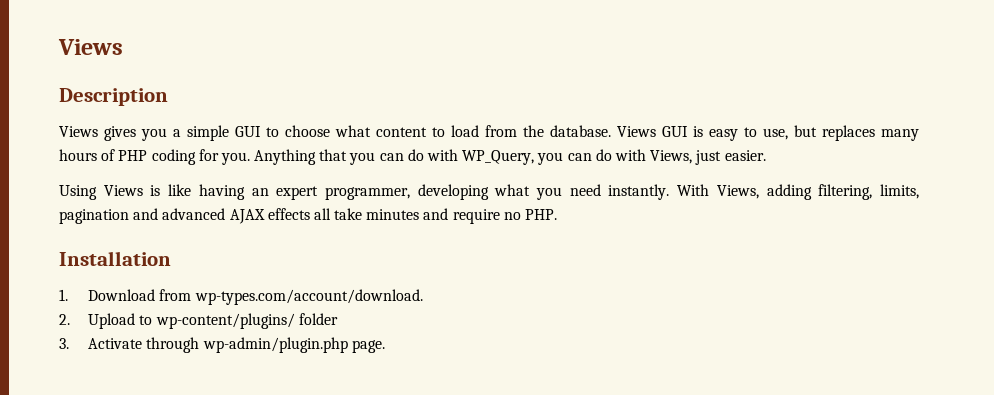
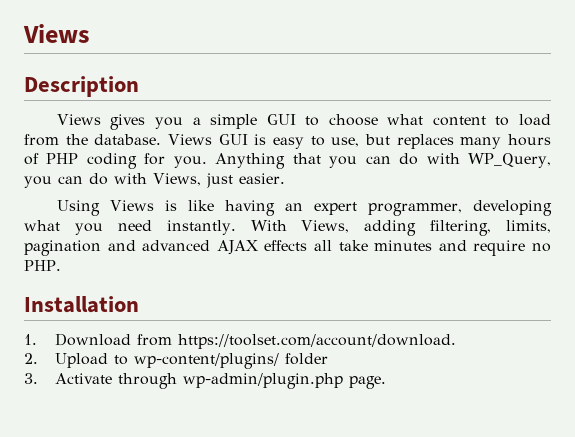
[194,289,423,305] wp-types.com/account/download. -> [177,334,456,349] https://toolset.com/account/download.

